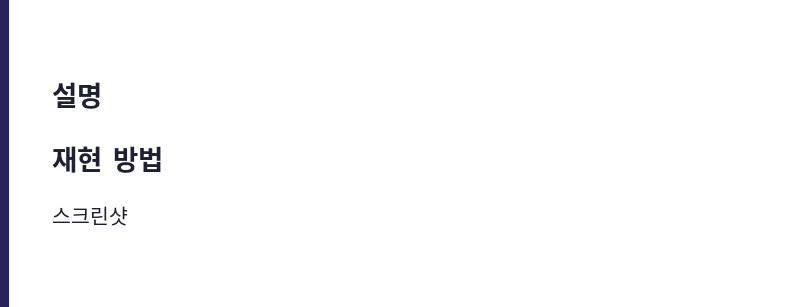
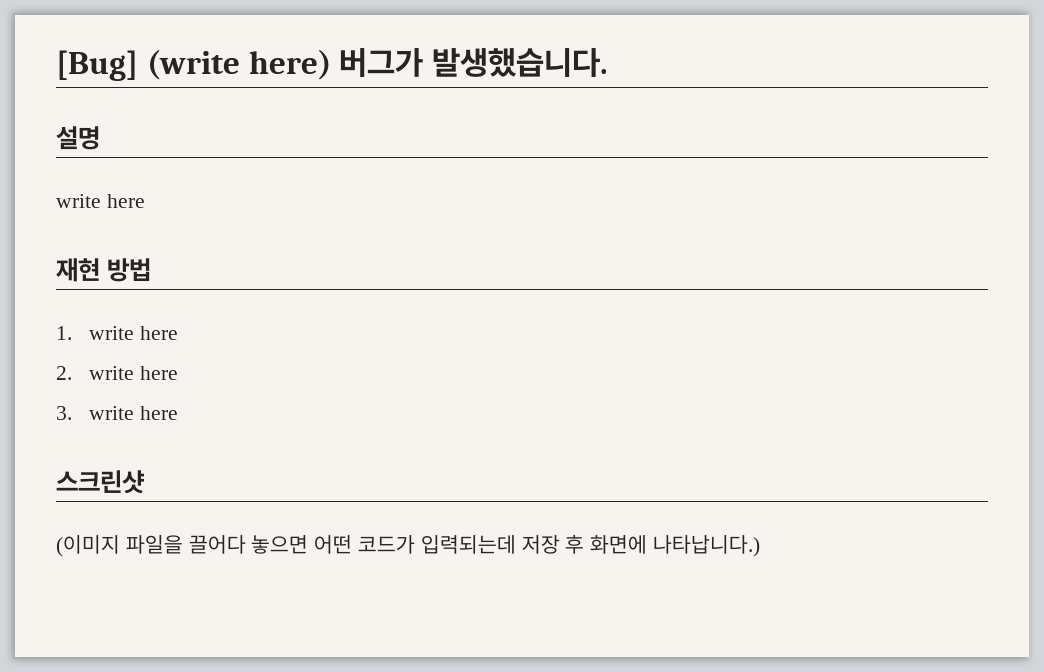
(52, 95) none -> [56,48,609,81] [Bug] (write here) 버그가 발생했습니다. //
(102, 95) none -> [56,194,145,208] // write here
[52,206,128,226] 스크린샷 -> [56,326,179,340] [56,366,179,380] [56,406,179,420] [56,470,144,494] [56,534,761,557] 1. write here // 2. write here // 3. write here // 스크린샷 // (이미지 파일을 끌어다 놓으면 어떤 코드가 입력되는데 저장 후 화면에 나타납니다.)

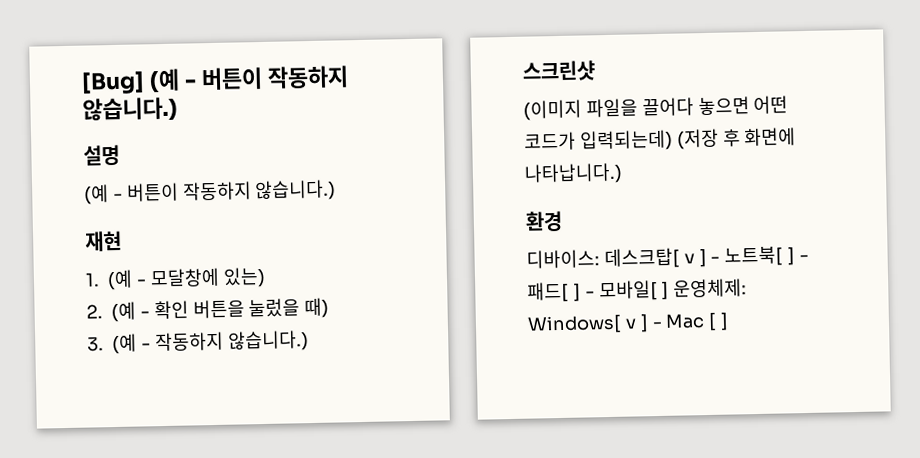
[146,48,609,80] [56,126,100,150] [56,194,145,208] (write here) 버그가 발생했습니다. // 설명 // write here -> [148,65,349,94] [82,96,178,123] [83,144,120,166] [84,179,337,205] (예 - 버튼이 작동하지 않습니다.) // 설명 // (예 - 버튼이 작동하지 않습니다.)
[107,258,152,282] 방법 -> (122, 241) none
[89,326,179,340] [56,366,179,380] [56,406,179,420] write here // 2. write here // 3. write here -> [107,266,266,291] [86,297,330,323] [87,330,309,355] (예 - 모달창에 있는) // 2. (예 - 확인 버튼을 눌렀을 때) // 3. (예 - 작동하지 않습니다.)
[420,535,560,554] 입력되는데 저장 -> [579,128,719,152] 입력되는데) (저장
(761, 546) none -> [525,210,563,232] [526,246,810,270] [527,278,748,303] [527,312,730,335] // 환경 // 디바이스: 데스크탑[ v ] - 노트북[ ] - 패드[ ] - 모바일[ ] 운영체제: Windows[ v ] - Mac [ ]

